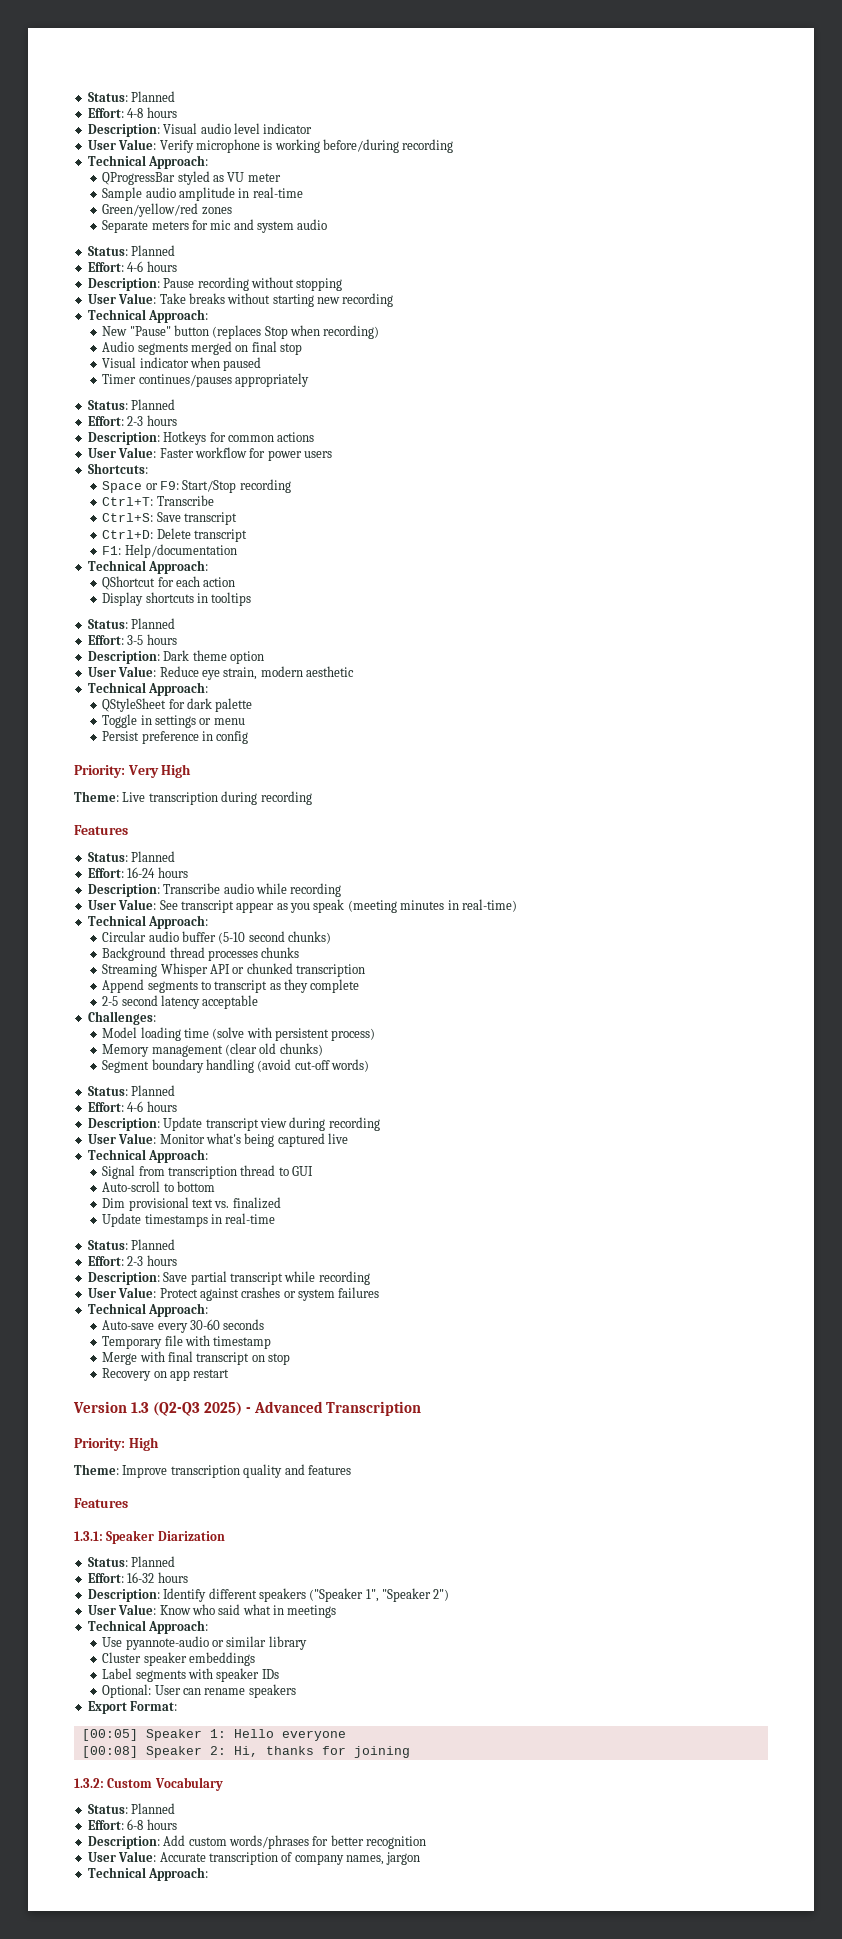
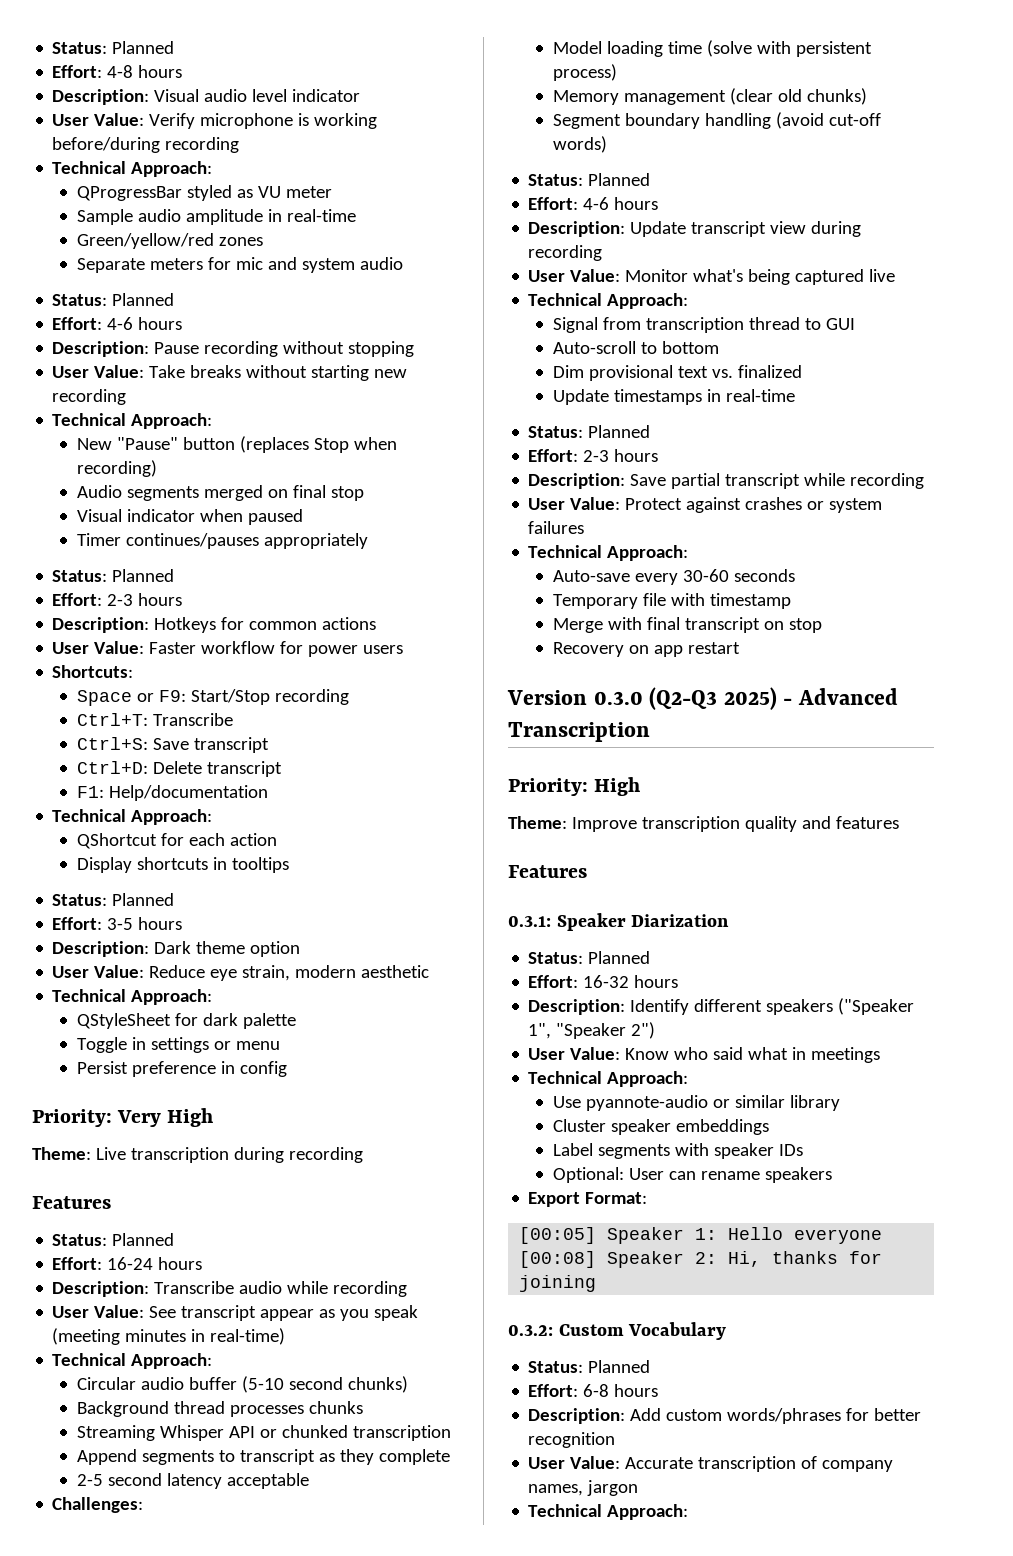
[130,1402,149,1413] 1.3 -> [593,691,643,705] 0.3.0
[74,1531,103,1541] 1.3.1: -> [508,916,551,927] 0.3.1:
[74,1778,104,1788] 1.3.2: -> [508,1325,553,1336] 0.3.2:

